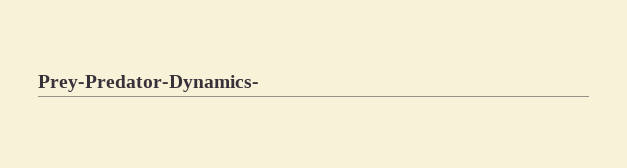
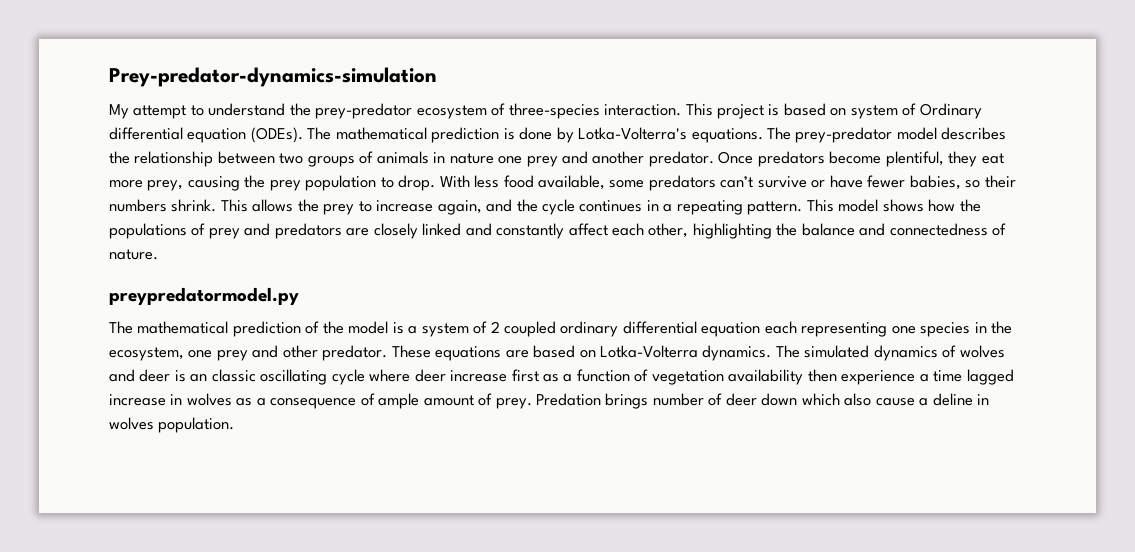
[38,75,259,92] Prey-Predator-Dynamics- -> [109,67,437,87] [109,103,982,119] [109,127,1007,143] [109,151,1004,167] [109,175,1016,191] [109,199,981,215] [109,223,1007,239] [109,249,158,260] [109,287,299,305] [109,321,1013,337] [109,345,1005,361] [109,369,1014,385] [109,393,990,409] [109,417,235,433] Prey-predator-dynamics-simulation // My attempt to understand the prey-predator ecosystem of three-species interaction. This project is based on system of Ordinary differential equation (ODEs). The mathematical prediction is done by Lotka-Volterra's equations. The prey-predator model describes the relationship between two groups of animals in nature one prey and another predator. Once predators become plentiful, they eat more prey, causing the prey population to drop. With less food available, some predators can’t survive or have fewer babies, so their numbers shrink. This allows the prey to increase again, and the cycle continues in a repeating pattern. This model shows how the populations of prey and predators are closely linked and constantly affect each other, highlighting the balance and connectedness of nature. // preypredatormodel.py // The mathematical prediction of the model is a system of 2 coupled ordinary differential equation each representing one species in the ecosystem, one prey and other predator. These equations are based on Lotka-Volterra dynamics. The simulated dynamics of wolves and deer is an classic oscillating cycle where deer increase first as a function of vegetation availability then experience a time lagged increase in wolves as a consequence of ample amount of prey. Predation brings number of deer down which also cause a deline in wolves population.

